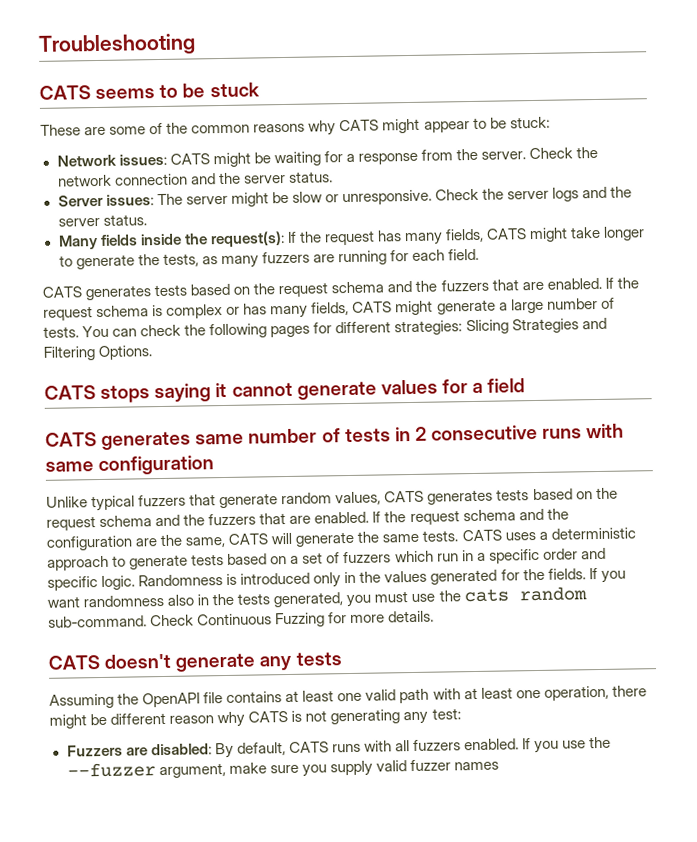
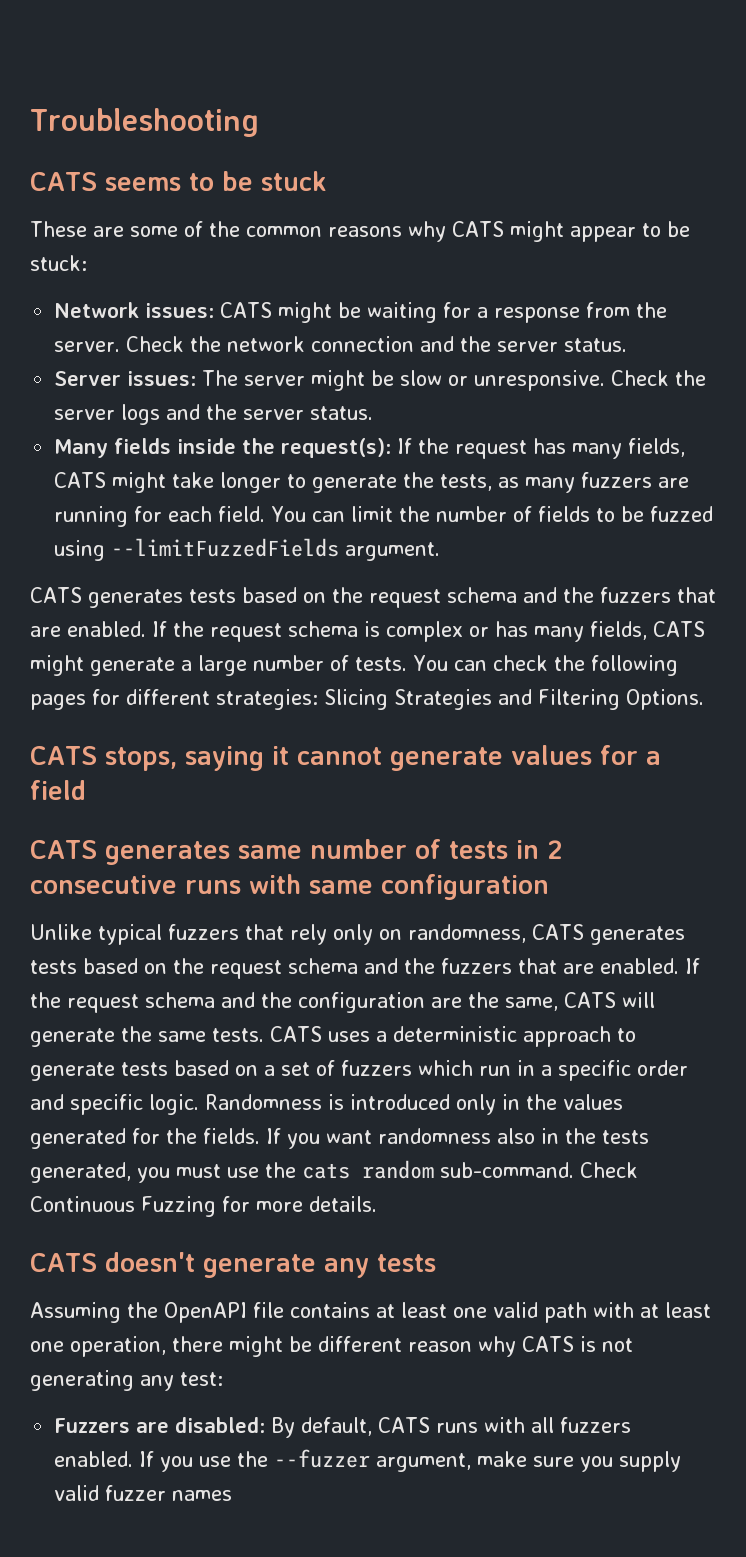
(480, 254) none -> [271,506,714,522] [54,538,441,561] You can limit the number of fields to be fuzzed using --limitFuzzedFields argument.
[100,385,151,403] stops -> [104,747,177,771] stops,
[219,491,382,509] generate random values, -> [290,924,526,945] rely only on randomness,

